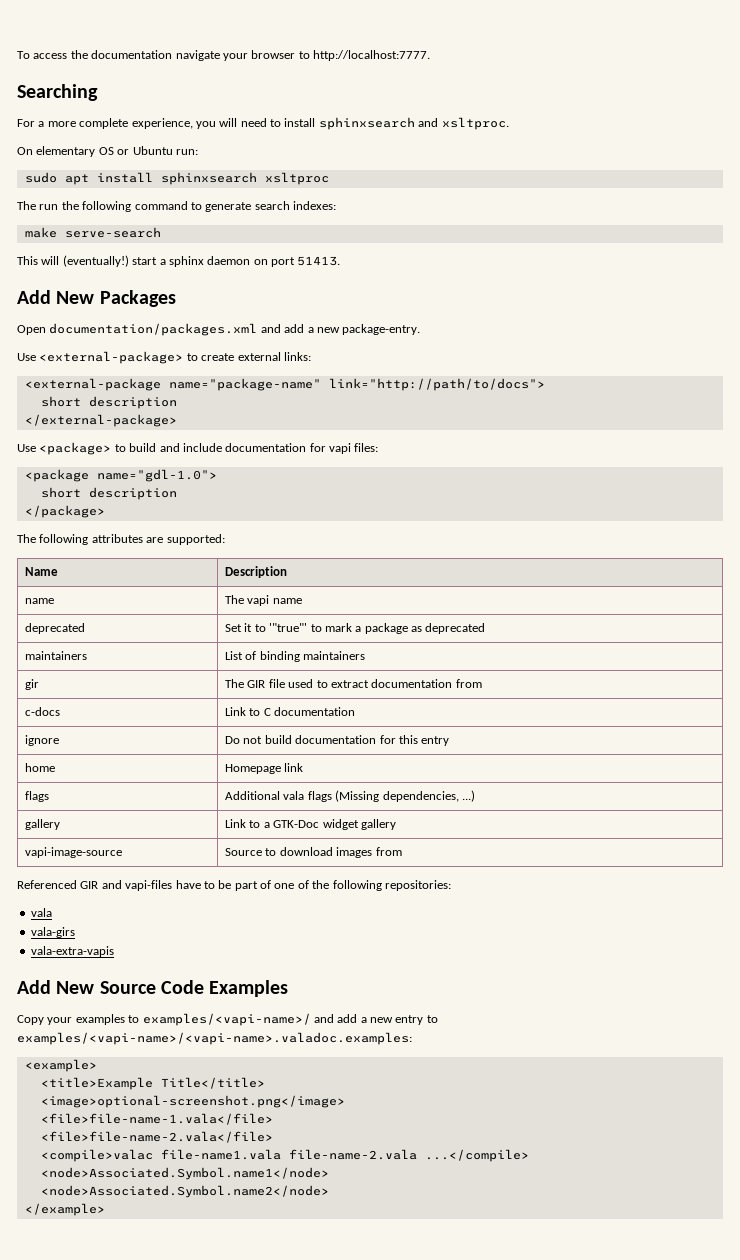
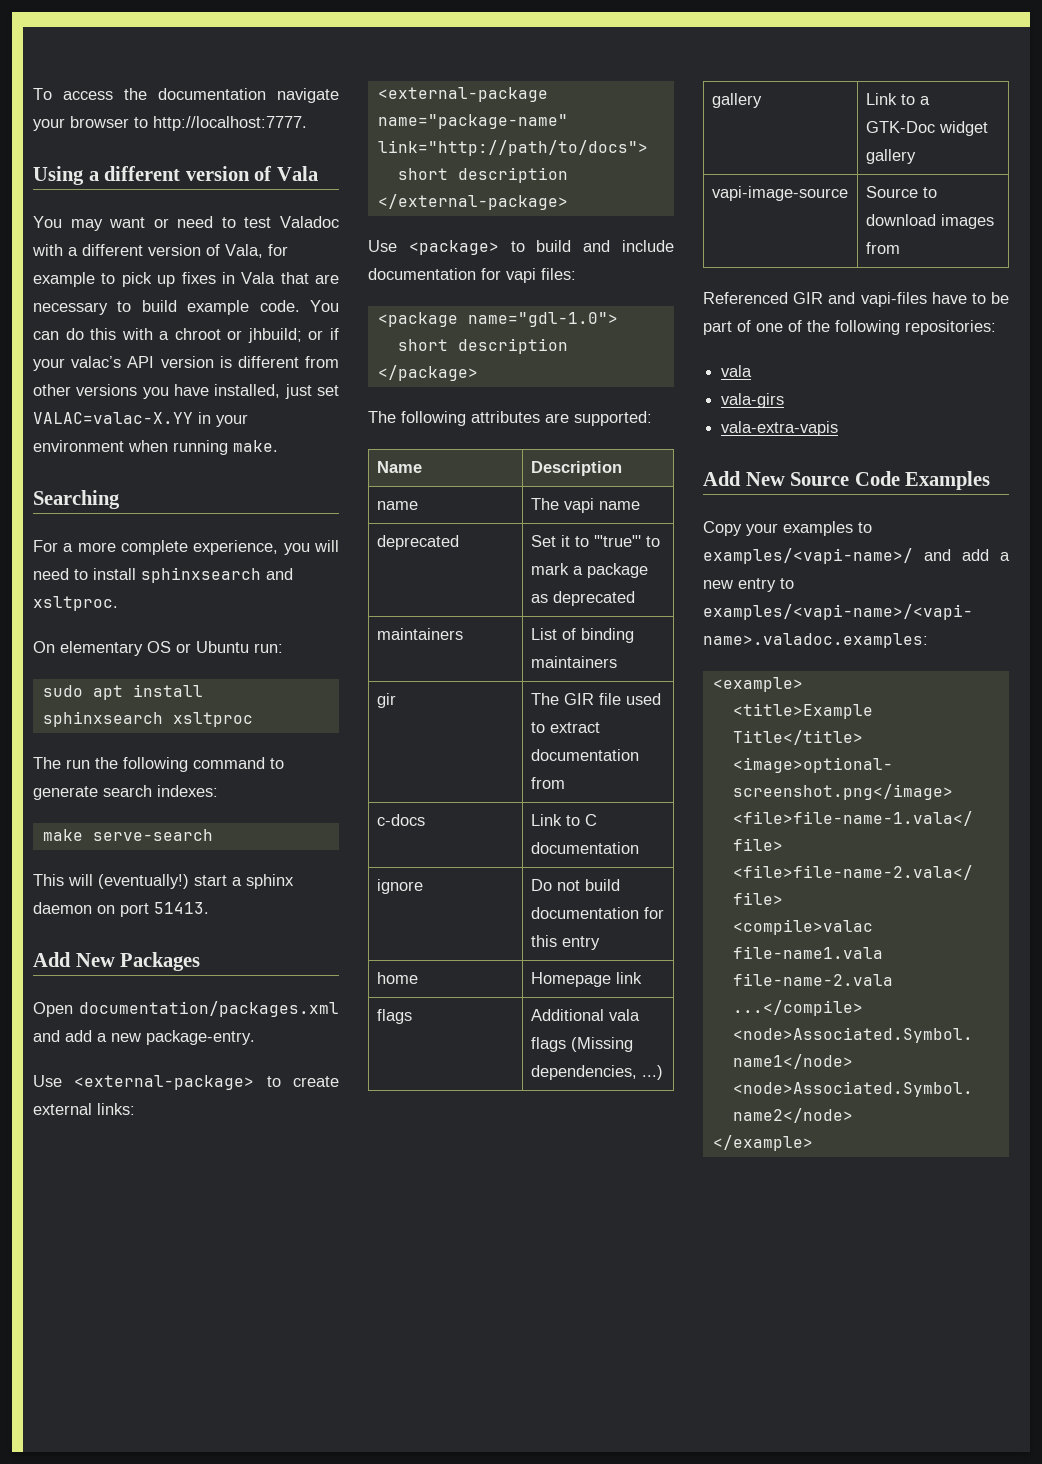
(430, 55) none -> [33,166,318,185] [33,216,340,231] [32,244,288,258] [33,272,339,287] [33,300,339,315] [33,328,339,343] [33,356,339,371] [33,384,340,399] [33,412,248,427] [33,440,278,455] // Using a different version of Vala // You may want or need to test Valadoc with a different version of Vala, for example to pick up fixes in Vala that are necessary to build example code. You can do this with a chroot or jhbuild; or if your valac’s API version is different from other versions you have installed, just set VALAC=valac-X.YY in your environment when running make.

